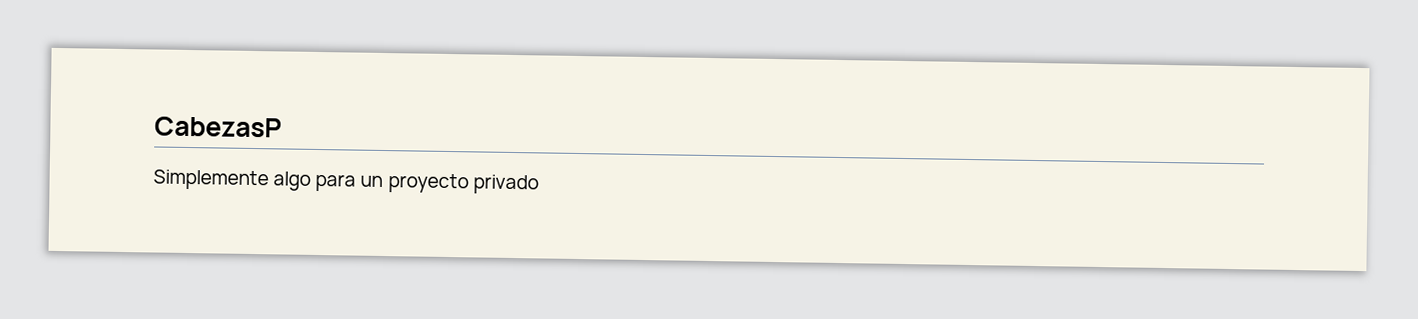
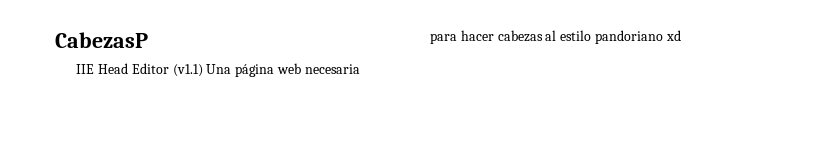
[153,169,539,195] Simplemente algo para un proyecto privado -> [76,63,360,77] [430,30,681,44] IIE Head Editor (v1.1) Una página web necesaria para hacer cabezas al estilo pandoriano xd

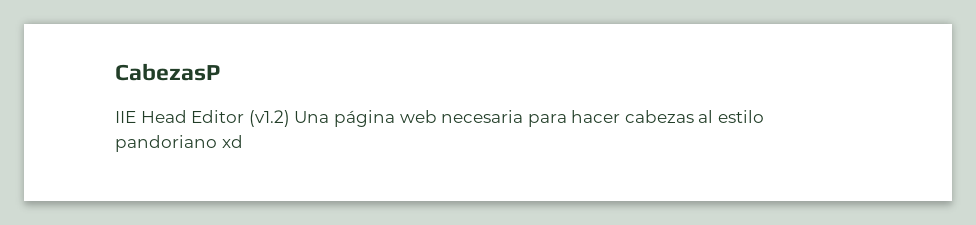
[172,64,203,77] (v1.1) -> [248,110,290,127] (v1.2)

